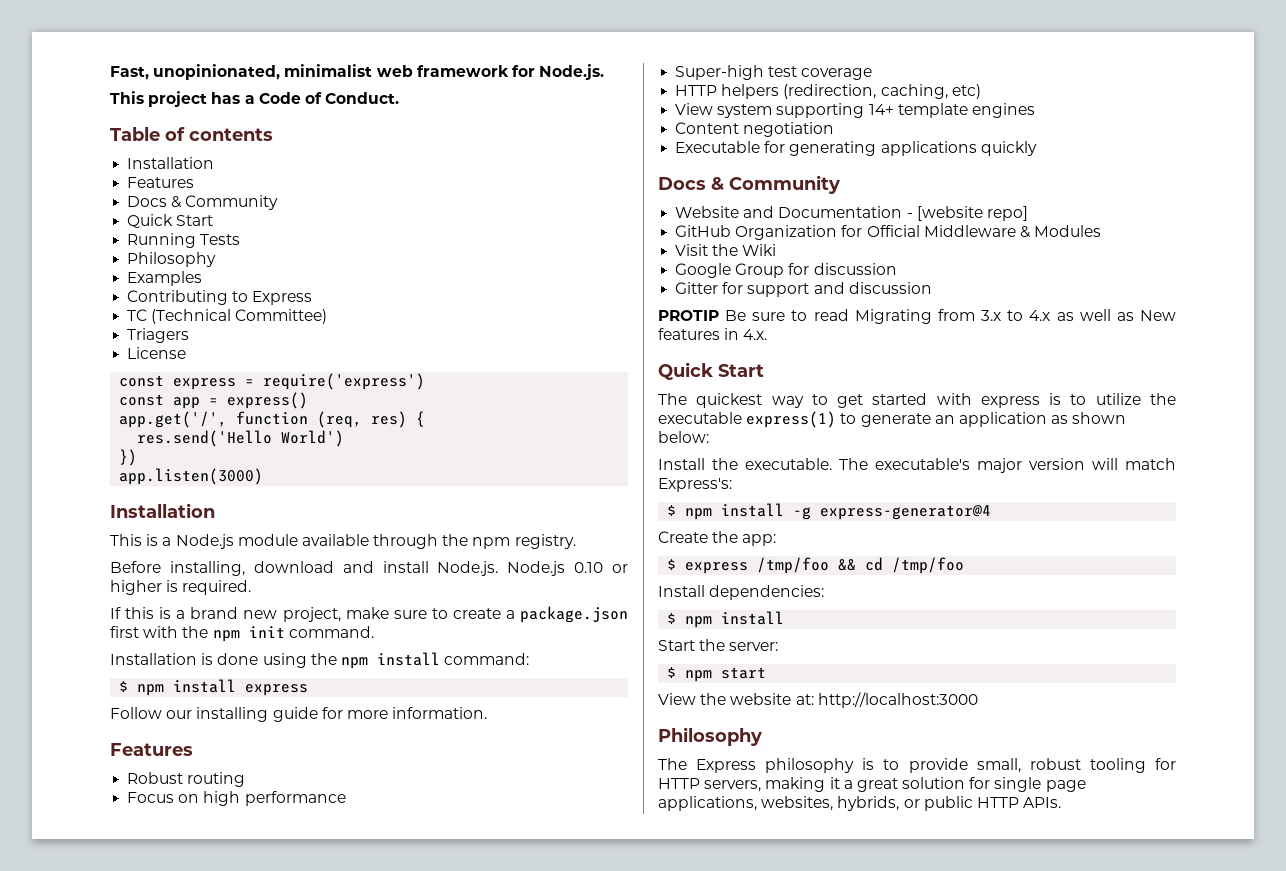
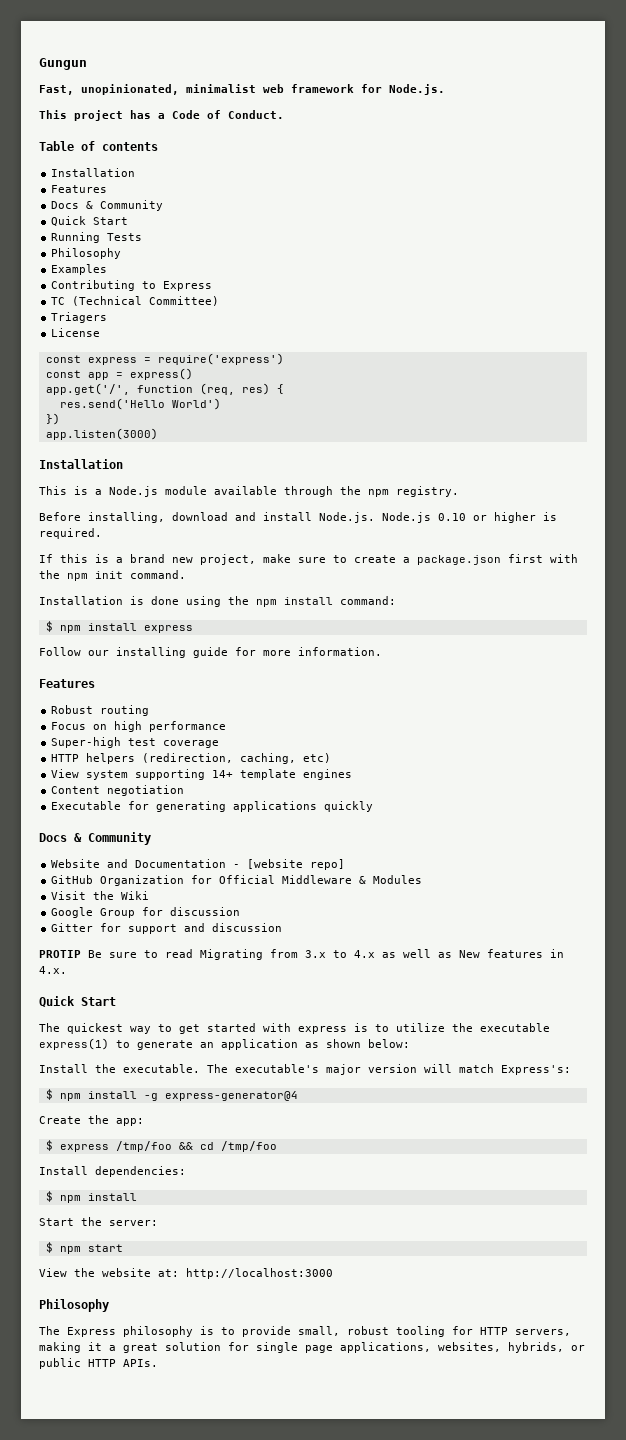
(110, 73) none -> [39,58,87,70] Gungun //

